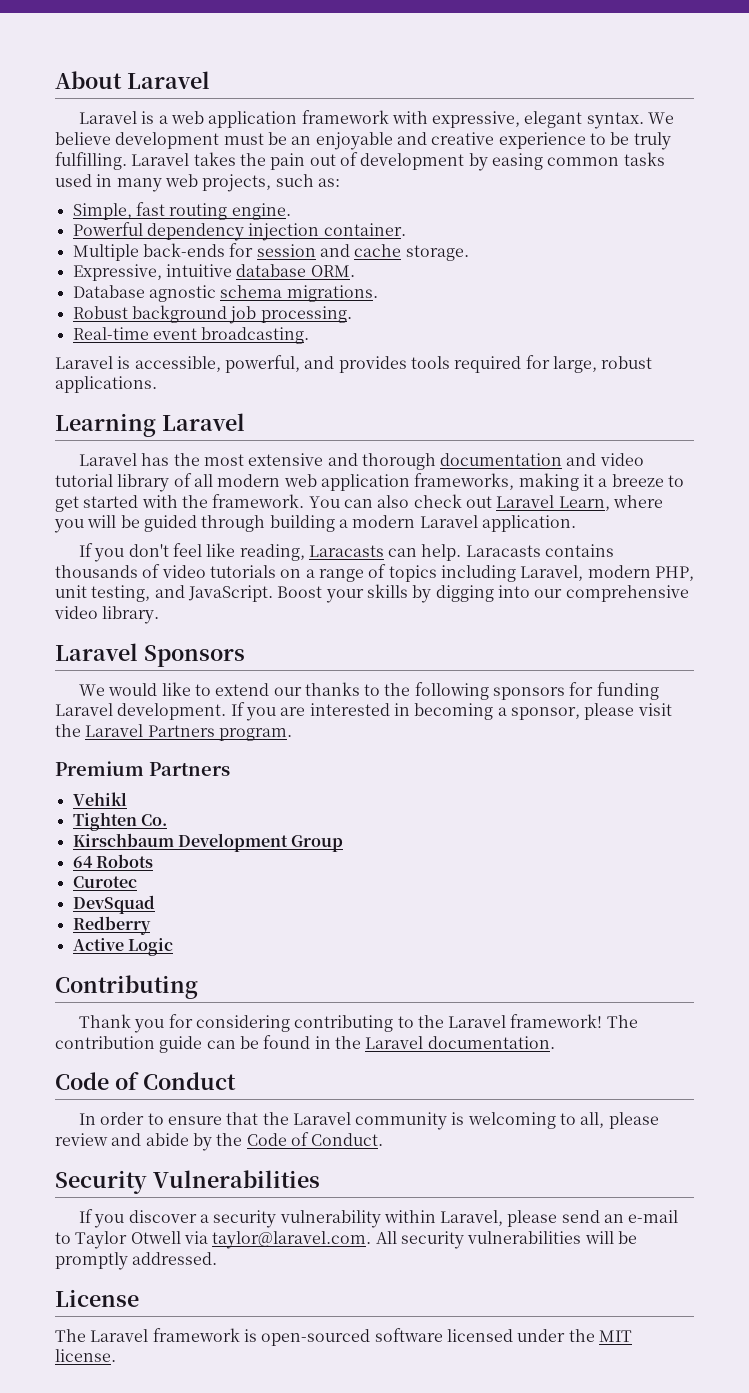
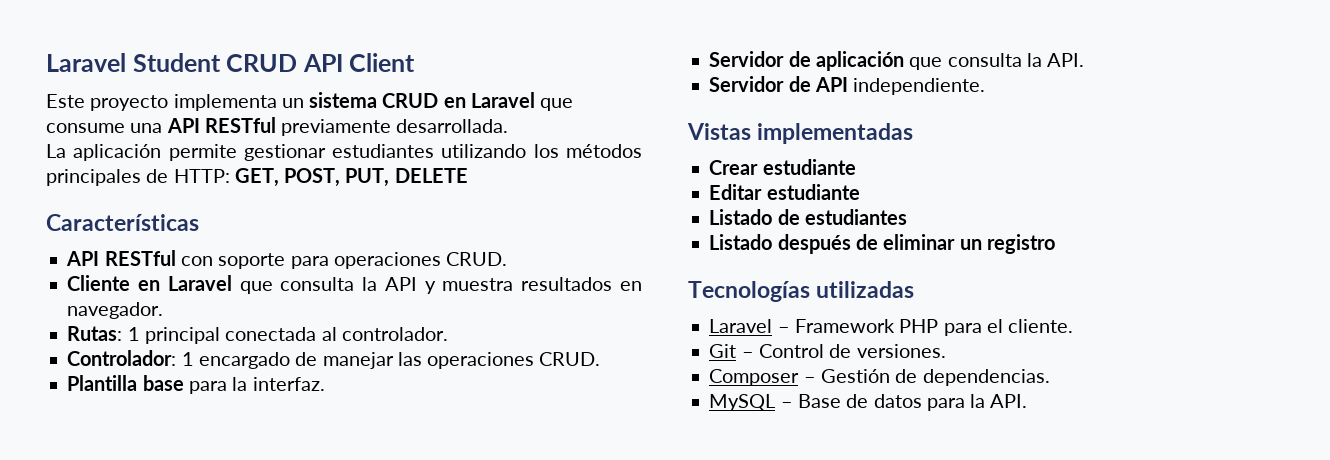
[55,71,210,89] [78,110,675,129] [55,132,671,150] [55,152,665,171] [55,174,340,192] [72,202,291,220] [72,222,406,241] [72,243,469,261] [72,264,355,281] [72,285,378,302] [72,305,352,324] [72,327,310,344] [55,355,653,373] [55,376,157,393] [55,413,245,437] [78,453,644,470] [55,473,684,492] [55,494,663,512] [54,515,576,533] [78,543,615,562] [55,564,694,582] [55,584,689,603] [54,606,160,624] [55,643,245,667] [78,682,659,700] [55,702,672,721] [55,724,292,741] [55,761,230,776] [72,792,127,806] [72,812,167,831] [72,833,344,852] [72,854,153,868] [72,876,137,888] [72,895,155,914] [72,916,151,935] [72,938,173,956] [55,975,198,999] [78,1014,638,1033] [55,1035,555,1053] [55,1072,236,1090] [78,1112,659,1130] [55,1132,384,1151] [55,1170,320,1194] [78,1209,679,1228] [55,1231,637,1249] [55,1252,218,1270] [55,1289,139,1307] [55,1328,632,1346] [55,1349,116,1362] About Laravel // Laravel is a web application framework with expressive, elegant syntax. We believe development must be an enjoyable and creative experience to be truly fulfilling. Laravel takes the pain out of development by easing common tasks used in many web projects, such as: // Simple, fast routing engine. // Powerful dependency injection container. // Multiple back-ends for session and cache storage. // Expressive, intuitive database ORM. // Database agnostic schema migrations. // Robust background job processing. // Real-time event broadcasting. // Laravel is accessible, powerful, and provides tools required for large, robust applications. // Learning Laravel // Laravel has the most extensive and thorough documentation and video tutorial library of all modern web application frameworks, making it a breeze to get started with the framework. You can also check out Laravel Learn, where you will be guided through building a modern Laravel application. // If you don't feel like reading, Laracasts can help. Laracasts contains thousands of video tutorials on a range of topics including Laravel, modern PHP, unit testing, and JavaScript. Boost your skills by digging into our comprehensive video library. // Laravel Sponsors // We would like to extend our thanks to the following sponsors for funding Laravel development. If you are interested in becoming a sponsor, please visit the Laravel Partners program. // Premium Partners // Vehikl // Tighten Co. // Kirschbaum Development Group // 64 Robots // Curotec // DevSquad // Redberry // Active Logic // Contributing // Thank you for considering contributing to the Laravel framework! The contribution guide can be found in the Laravel documentation. // Code of Conduct // In order to ensure that the Laravel community is welcoming to all, please review and abide by the Code of Conduct. // Security Vulnerabilities // If you discover a security vulnerability within Laravel, please send an e-mail to Taylor Otwell via taylor@laravel.com. All security vulnerabilities will be promptly addressed. // License // The Laravel framework is open-sourced software licensed under the MIT license. -> [46,53,416,72] [46,92,574,111] [46,117,509,136] [46,144,642,161] [46,168,468,187] [46,214,199,231] [66,250,508,269] [67,275,642,294] [67,302,164,319] [67,326,448,344] [67,350,601,369] [67,375,325,394] [709,51,1085,71] [709,76,986,95] [687,123,914,144] [709,159,856,175] [709,184,860,200] [709,209,907,225] [709,234,1055,254] [688,281,915,302] [709,319,1074,336] [709,344,946,358] [709,369,1050,386] [709,394,1028,411] Laravel Student CRUD API Client // Este proyecto implementa un sistema CRUD en Laravel que consume una API RESTful previamente desarrollada. // La aplicación permite gestionar estudiantes utilizando los métodos principales de HTTP: GET, POST, PUT, DELETE // Características // API RESTful con soporte para operaciones CRUD. // Cliente en Laravel que consulta la API y muestra resultados en navegador. // Rutas: 1 principal conectada al controlador. // Controlador: 1 encargado de manejar las operaciones CRUD. // Plantilla base para la interfaz. // Servidor de aplicación que consulta la API. // Servidor de API independiente. // Vistas implementadas // Crear estudiante // Editar estudiante // Listado de estudiantes // Listado después de eliminar un registro // Tecnologías utilizadas // Laravel – Framework PHP para el cliente. // Git – Control de versiones. // Composer – Gestión de dependencias. // MySQL – Base de datos para la API.

